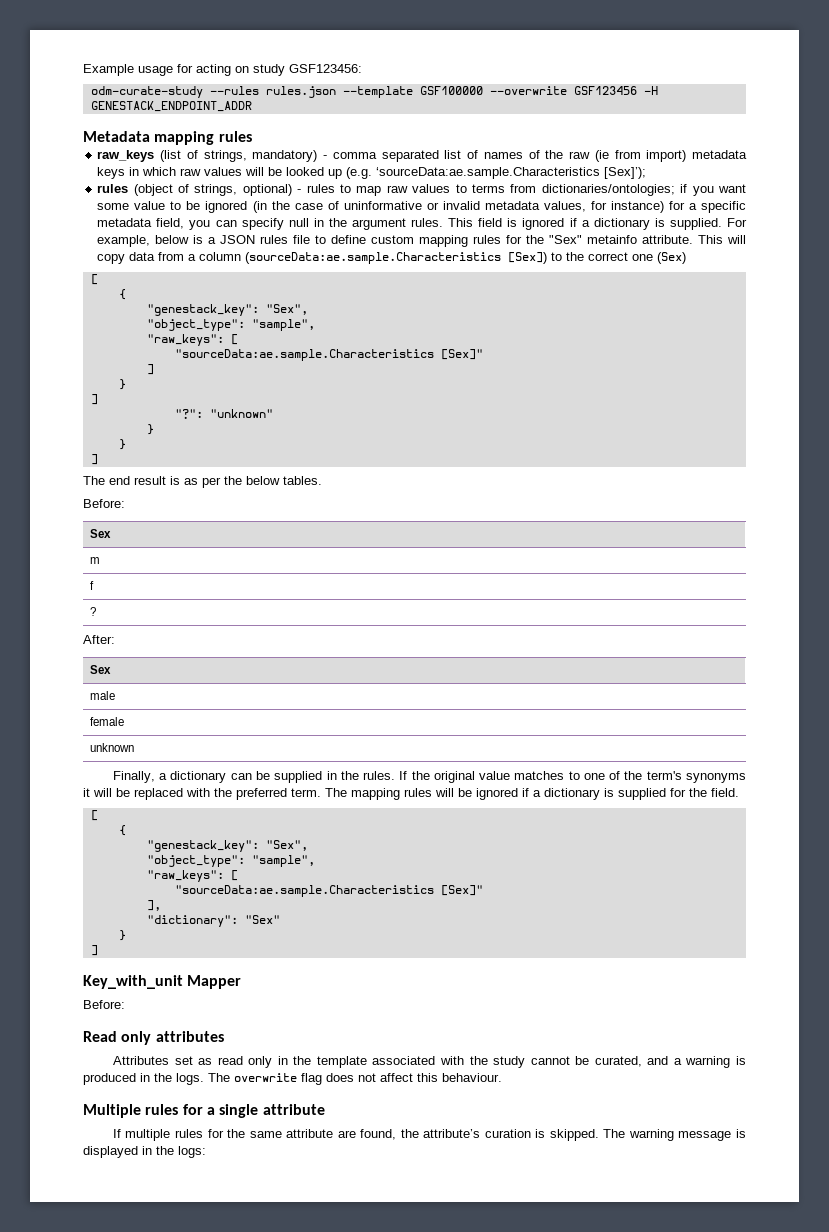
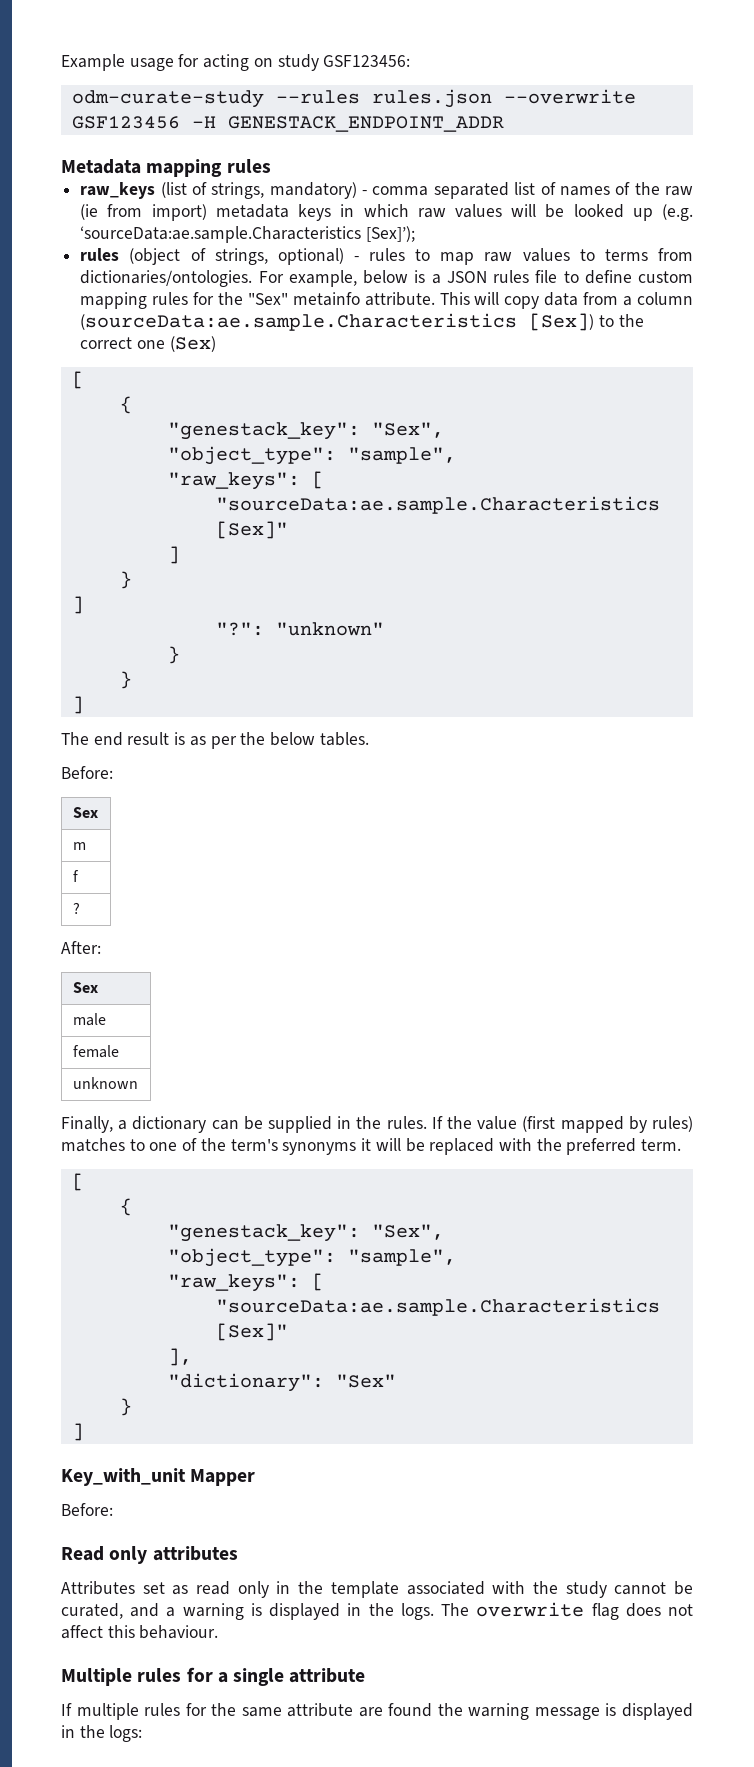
[342,86,483,98] --template GSF100000 -> (492, 98) none
[541,184,746,196] [97,201,746,213] [97,218,722,230] dictionaries/ontologies; if you want some value to be ignored (in the case of uninformative or invalid metadata values, for instance) for a specific metadata field, you can specify null in the argument rules. This field is ignored if a dictionary is supplied. -> [80,270,253,287] dictionaries/ontologies.
[433,771,511,783] original value -> [477,1116,693,1133] value (first mapped by rules)
[325,788,739,800] The mapping rules will be ignored if a dictionary is supplied for the field. -> (682, 1145) none
[83,1073,136,1085] produced -> [269,1603,341,1620] displayed
[360,1129,626,1141] found, the attribute’s curation is skipped. The -> [388,1703,463,1717] found the

